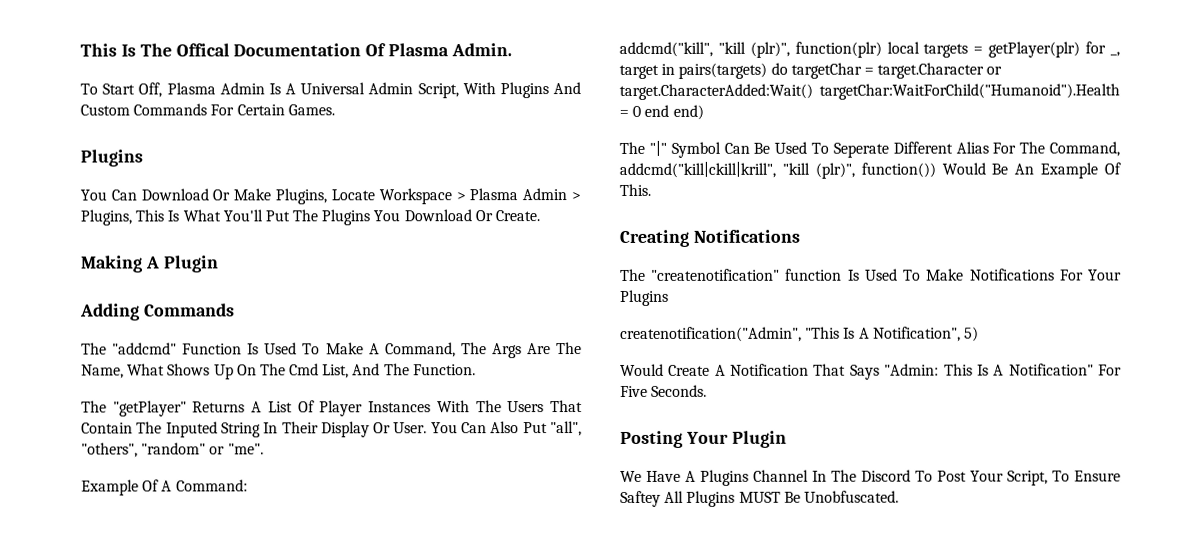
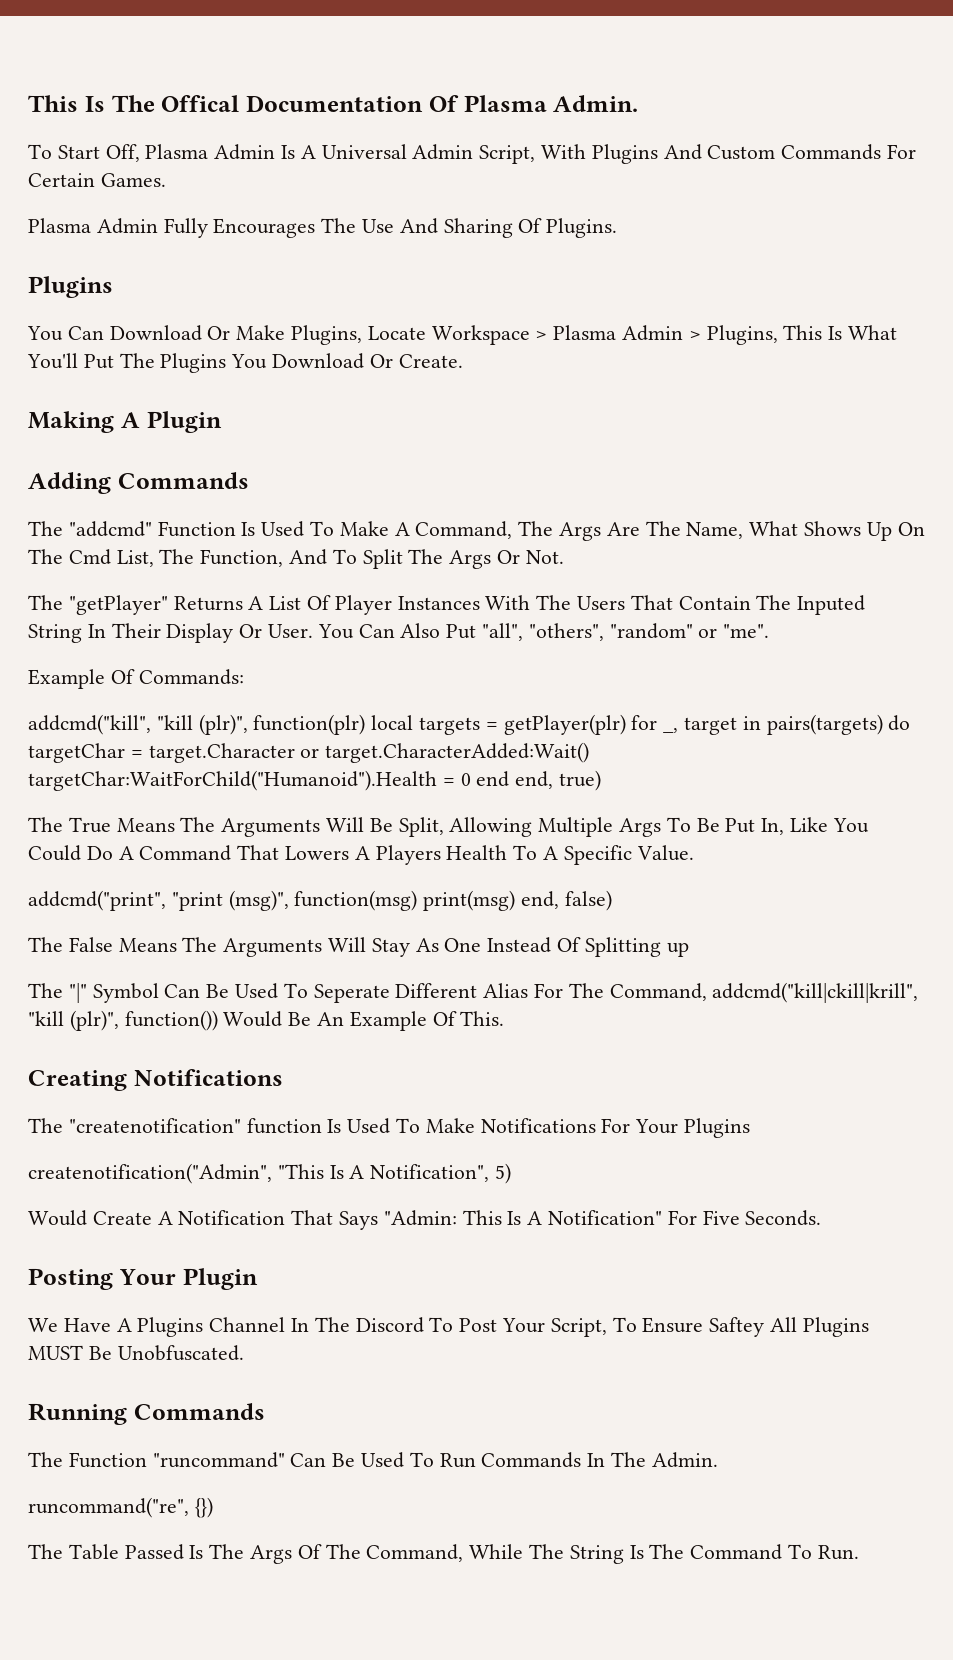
(335, 110) none -> [28,218,618,238] // Plasma Admin Fully Encourages The Use And Sharing Of Plugins.
[352,363,476,376] And The Function. -> [159,549,564,569] The Function, And To Split The Args Or Not.
[161,479,248,492] A Command: -> [138,669,244,685] Commands:
[672,104,704,120] end) -> [515,770,602,791] [28,817,869,837] [28,845,694,865] [28,890,612,911] [28,937,689,957] end, true) // The True Means The Arguments Will Be Split, Allowing Multiple Args To Be Put In, Like You Could Do A Command That Lowers A Players Health To A Specific Value. // addcmd("print", "print (msg)", function(msg) print(msg) end, false) // The False Means The Arguments Will Stay As One Instead Of Splitting up
(899, 496) none -> [28,1403,265,1425] [28,1452,718,1468] [28,1497,213,1518] [28,1544,859,1564] // Running Commands // The Function "runcommand" Can Be Used To Run Commands In The Admin. // runcommand("re", {}) // The Table Passed Is The Args Of The Command, While The String Is The Command To Run.

